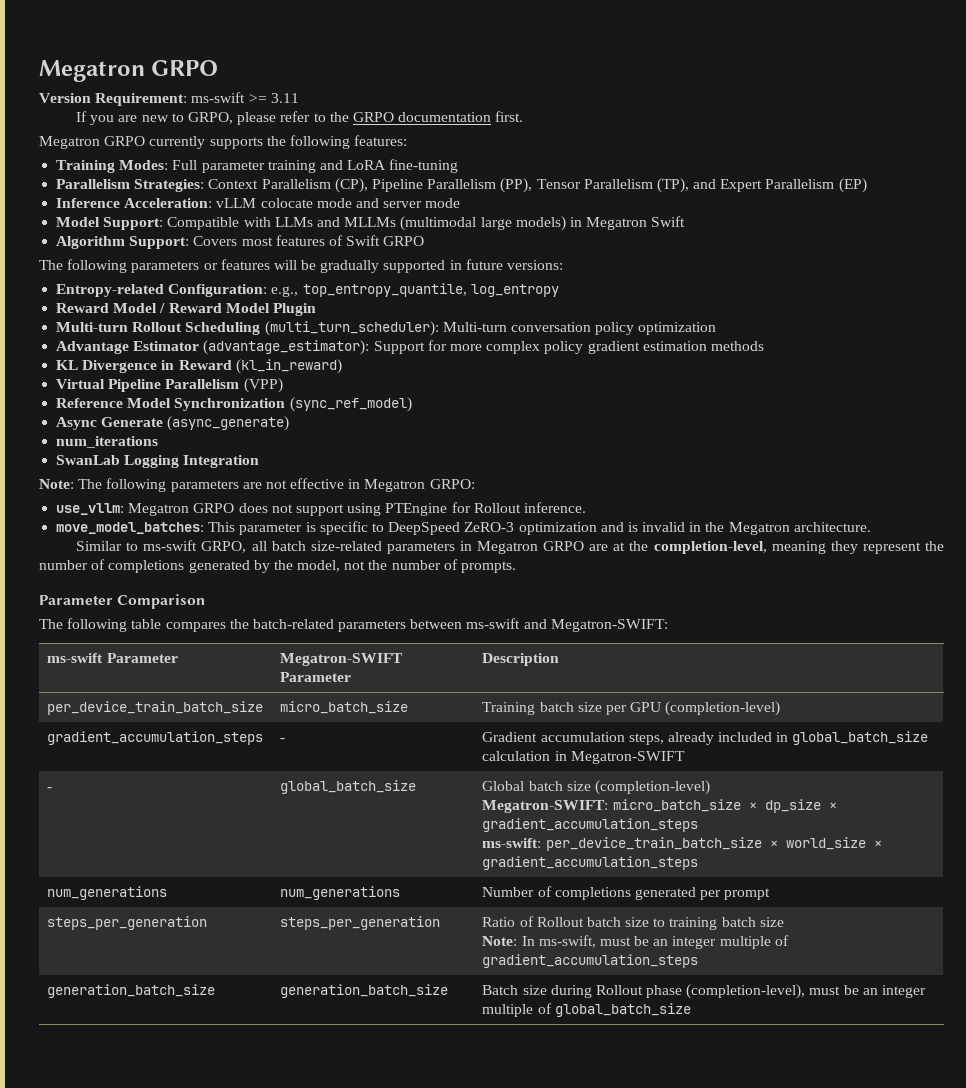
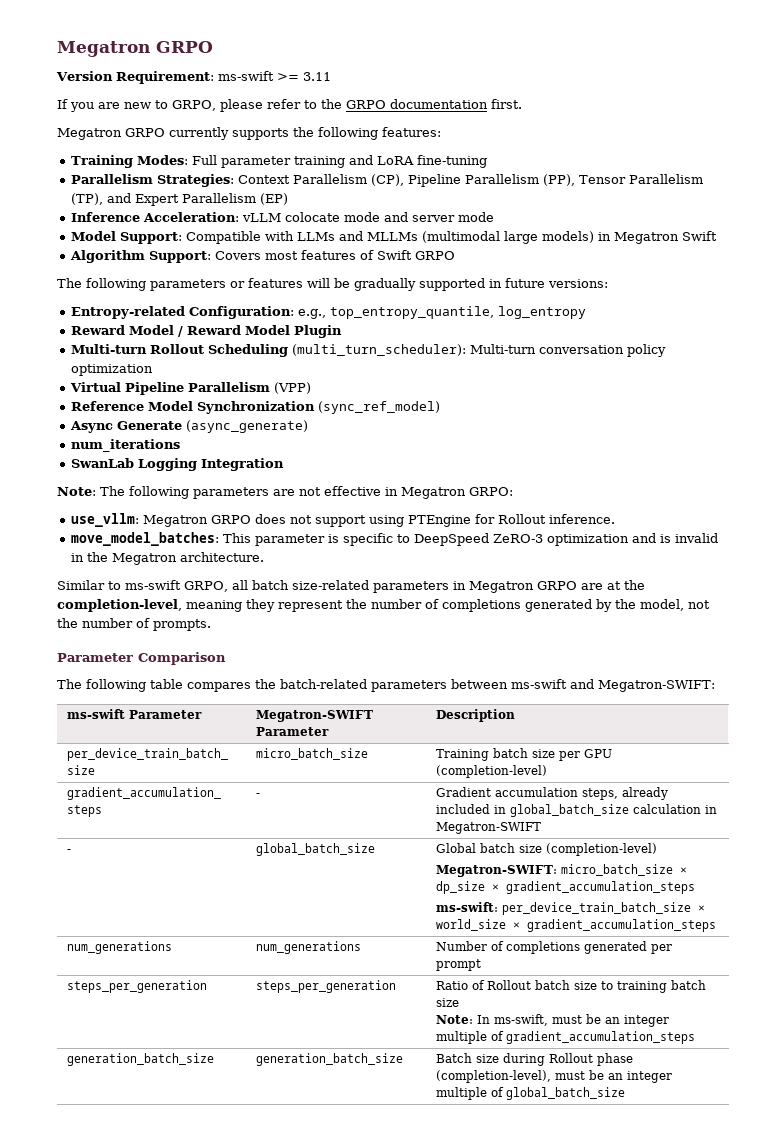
[56,340,764,355] [56,359,342,374] // Advantage Estimator (advantage_estimator): Support for more complex policy gradient estimation methods // KL Divergence in Reward (kl_in_reward) -> (154, 370) none

